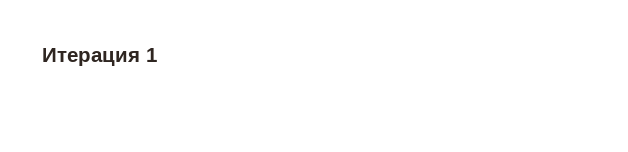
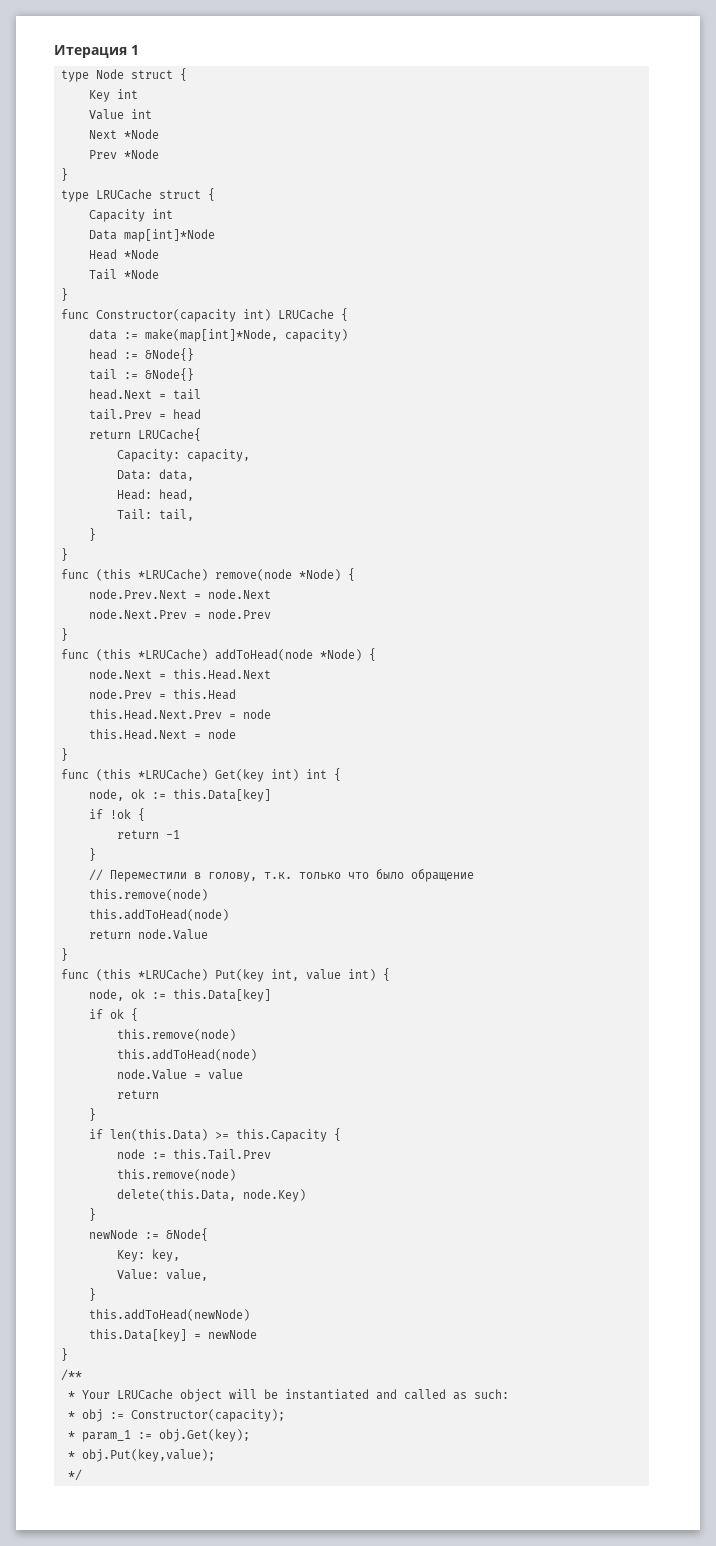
(157, 55) none -> [60,68,187,82] [88,89,138,102] [88,109,152,120] [88,129,159,139] [88,149,159,159] [60,168,68,181] [60,188,215,202] [88,209,173,222] [88,229,215,242] [88,249,159,260] [88,269,159,280] [60,288,68,301] [60,308,348,322] [88,329,348,342] [88,348,194,361] [88,368,194,381] [88,389,201,400] [88,409,201,420] [88,428,201,441] [116,449,250,462] [116,469,194,481] [116,489,194,501] [116,509,194,521] [88,528,96,541] [60,548,68,561] [60,568,355,581] [88,589,271,599] [88,609,271,619] [60,628,68,641] [60,648,376,661] [88,669,271,680] [88,689,236,700] [88,709,271,720] [88,729,236,740] [60,748,68,761] [60,768,341,782] [88,789,271,802] [88,808,145,821] [116,830,180,839] [88,848,96,861] [88,868,474,882] [88,889,208,901] [88,909,229,921] [88,929,208,940] [60,948,68,961] [60,968,390,982] [88,989,271,1002] [88,1008,138,1021] [116,1029,236,1041] [116,1049,257,1061] [116,1069,243,1080] [116,1090,159,1099] [88,1108,96,1121] [88,1128,341,1142] [116,1149,271,1160] [116,1169,236,1181] [116,1189,306,1202] [88,1208,96,1221] [88,1228,208,1241] [116,1249,180,1262] [116,1269,208,1281] [88,1288,96,1301] [88,1309,250,1321] [88,1329,257,1342] [60,1348,68,1361] [60,1369,82,1381] [67,1389,509,1402] [67,1409,285,1422] [67,1429,250,1442] [67,1449,215,1462] [67,1469,82,1481] // type Node struct { // Key int // Value int // Next *Node // Prev *Node // } // type LRUCache struct { // Capacity int // Data map[int]*Node // Head *Node // Tail *Node // } // func Constructor(capacity int) LRUCache { // data := make(map[int]*Node, capacity) // head := &Node{} // tail := &Node{} // head.Next = tail // tail.Prev = head // return LRUCache{ // Capacity: capacity, // Data: data, // Head: head, // Tail: tail, // } // } // func (this *LRUCache) remove(node *Node) { // node.Prev.Next = node.Next // node.Next.Prev = node.Prev // } // func (this *LRUCache) addToHead(node *Node) { // node.Next = this.Head.Next // node.Prev = this.Head // this.Head.Next.Prev = node // this.Head.Next = node // } // func (this *LRUCache) Get(key int) int { // node, ok := this.Data[key] // if !ok { // return -1 // } // // Переместили в голову, т.к. только что было обращение // this.remove(node) // this.addToHead(node) // return node.Value // } // func (this *LRUCache) Put(key int, value int) { // node, ok := this.Data[key] // if ok { // this.remove(node) // this.addToHead(node) // node.Value = value // return // } // if len(this.Data) >= this.Capacity { // node := this.Tail.Prev // this.remove(node) // delete(this.Data, node.Key) // } // newNode := &Node{ // Key: key, // Value: value, // } // this.addToHead(newNode) // this.Data[key] = newNode // } // /** // * Your LRUCache object will be instantiated and called as such: // * obj := Constructor(capacity); // * param_1 := obj.Get(key); // * obj.Put(key,value); // */

